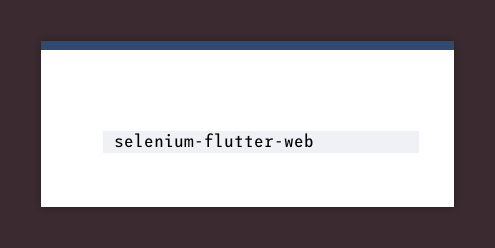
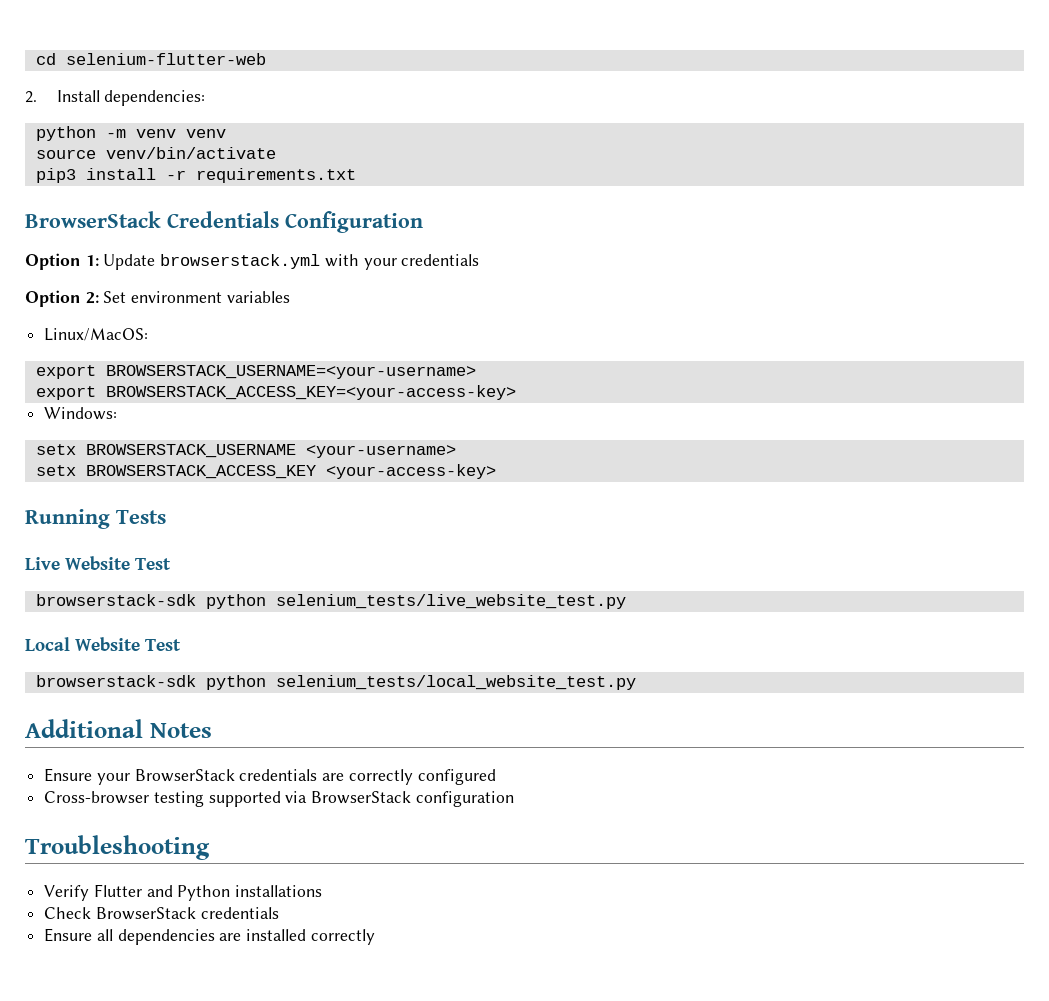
(114, 140) none -> [35,53,56,65] cd
(315, 140) none -> [25,90,206,106] [35,126,226,141] [35,147,276,159] [35,168,356,183] [25,211,423,233] [25,253,480,270] [25,290,290,307] [44,328,149,341] [35,365,476,379] [35,385,516,400] [44,407,118,420] [35,444,456,458] [35,464,496,479] [25,509,166,529] [25,556,171,570] [35,594,626,609] [25,637,181,651] [35,675,636,690] [25,719,212,738] [44,768,496,785] [44,791,514,807] [25,835,210,860] [44,884,323,901] [44,907,279,920] [44,928,375,945] // 2. Install dependencies: // python -m venv venv // source venv/bin/activate // pip3 install -r requirements.txt // BrowserStack Credentials Configuration // Option 1: Update browserstack.yml with your credentials // Option 2: Set environment variables // Linux/MacOS: // export BROWSERSTACK_USERNAME=<your-username> // export BROWSERSTACK_ACCESS_KEY=<your-access-key> // Windows: // setx BROWSERSTACK_USERNAME <your-username> // setx BROWSERSTACK_ACCESS_KEY <your-access-key> // Running Tests // Live Website Test // browserstack-sdk python selenium_tests/live_website_test.py // Local Website Test // browserstack-sdk python selenium_tests/local_website_test.py // Additional Notes // Ensure your BrowserStack credentials are correctly configured // Cross-browser testing supported via BrowserStack configuration // Troubleshooting // Verify Flutter and Python installations // Check BrowserStack credentials // Ensure all dependencies are installed correctly

